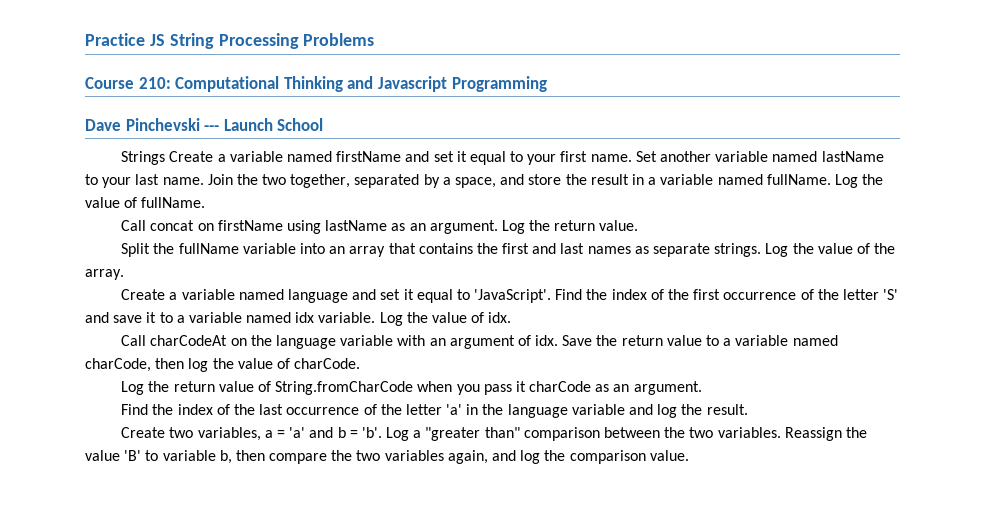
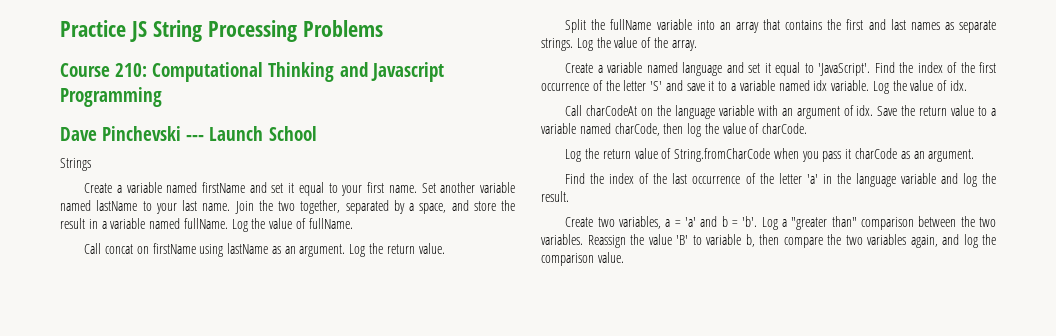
(166, 158) none -> (91, 164) //

